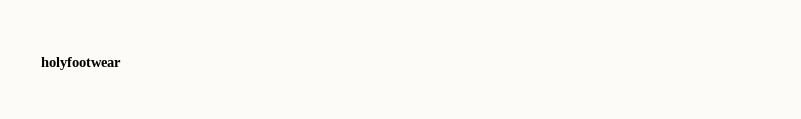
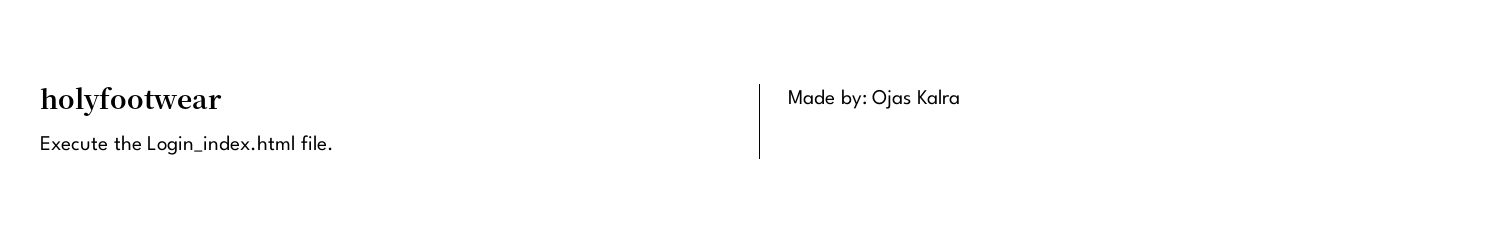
(121, 63) none -> [40,135,335,155] [788,89,961,109] // Execute the Login_index.html file. // Made by: Ojas Kalra

